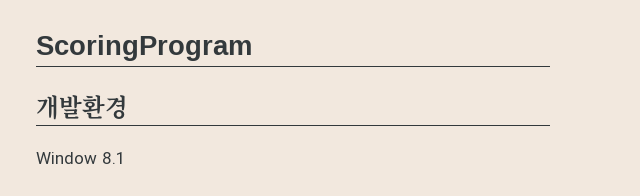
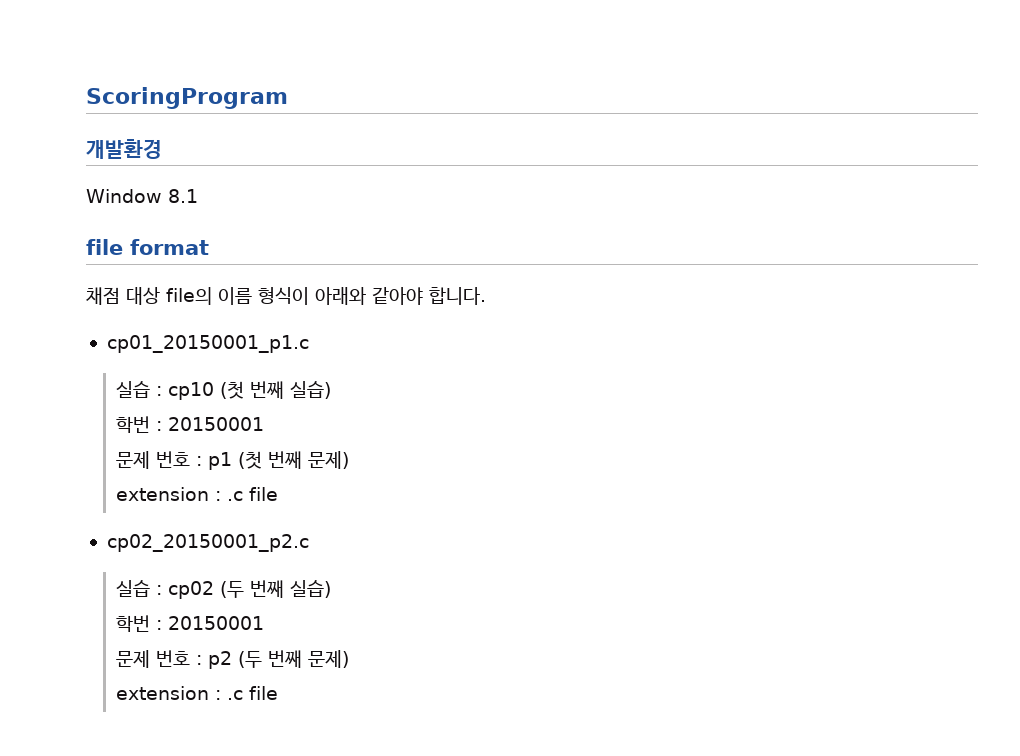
(126, 158) none -> [86,239,209,255] [86,287,486,305] [106,335,309,353] [115,381,331,400] [115,416,264,433] [115,451,349,470] [115,487,278,501] [106,534,309,552] [115,580,331,599] [115,615,264,632] [115,650,349,669] [115,686,278,700] // file format // 채점 대상 file의 이름 형식이 아래와 같아야 합니다. // cp01_20150001_p1.c // 실습 : cp10 (첫 번째 실습) // 학번 : 20150001 // 문제 번호 : p1 (첫 번째 문제) // extension : .c file // cp02_20150001_p2.c // 실습 : cp02 (두 번째 실습) // 학번 : 20150001 // 문제 번호 : p2 (두 번째 문제) // extension : .c file

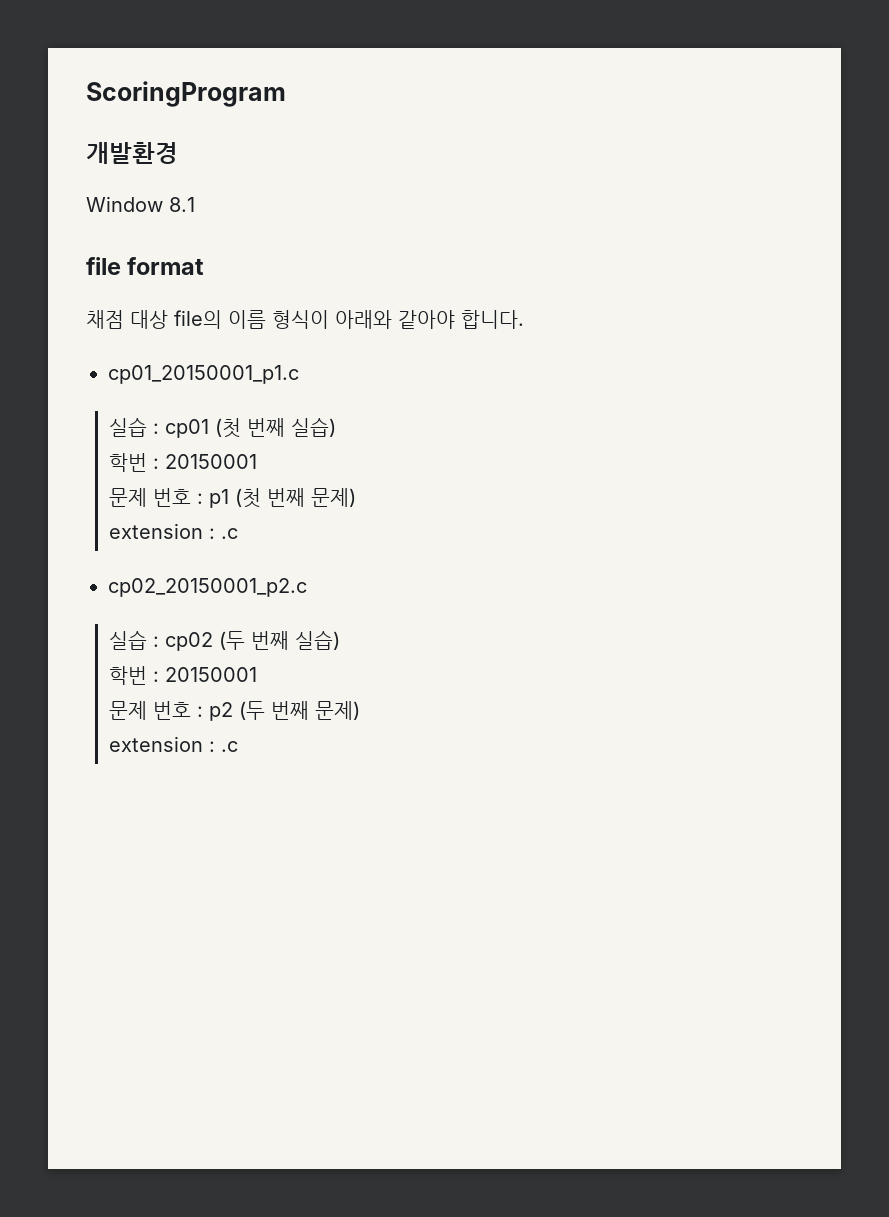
[167,382,214,400] cp10 -> [165,419,210,438] cp01
[248,487,278,501] file -> (239, 533) none
[248,686,278,700] file -> (239, 746) none

